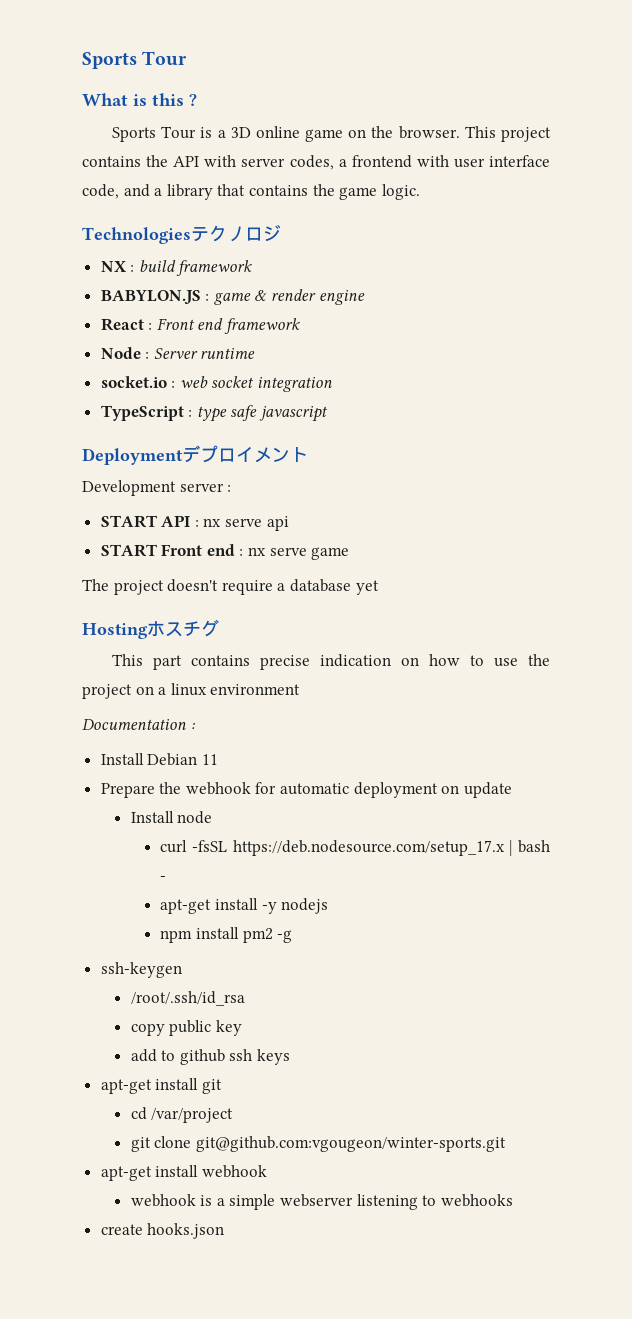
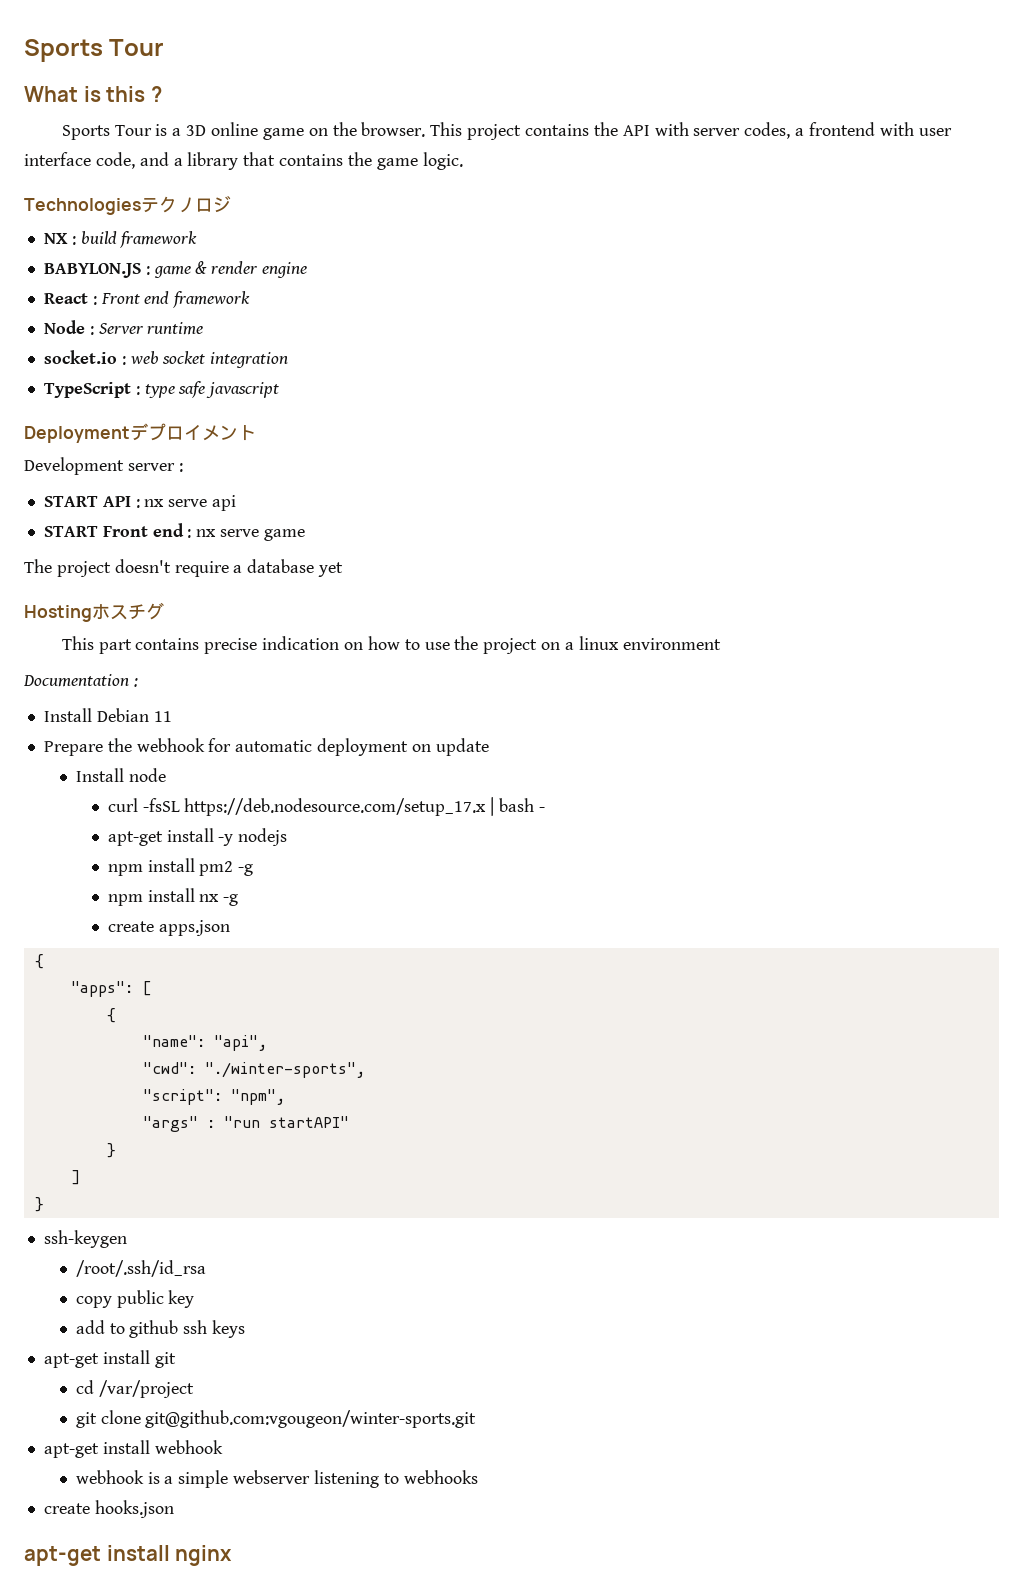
(293, 936) none -> [107,888,239,906] [107,920,230,936] [34,954,44,969] [70,981,151,997] [106,1008,116,1023] [142,1035,267,1051] [142,1062,365,1078] [142,1089,285,1105] [142,1116,349,1132] [106,1143,116,1158] [70,1170,80,1185] [34,1197,44,1212] // npm install nx -g // create apps.json // { // "apps": [ // { // "name": "api", // "cwd": "./winter-sports", // "script": "npm", // "args" : "run startAPI" // } // ] // }
(225, 1231) none -> [24,1545,233,1566] // apt-get install nginx

